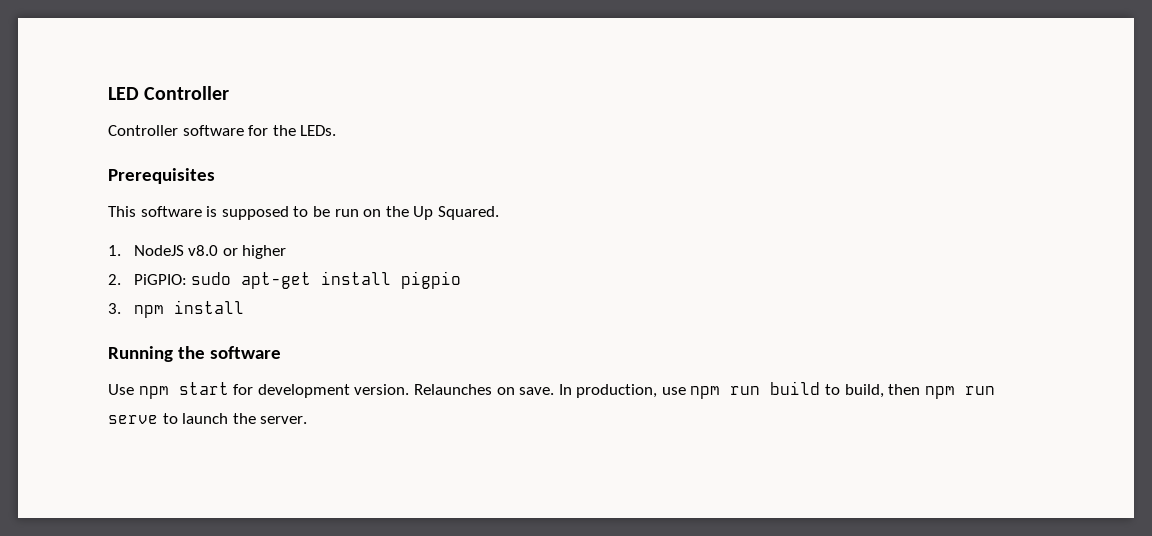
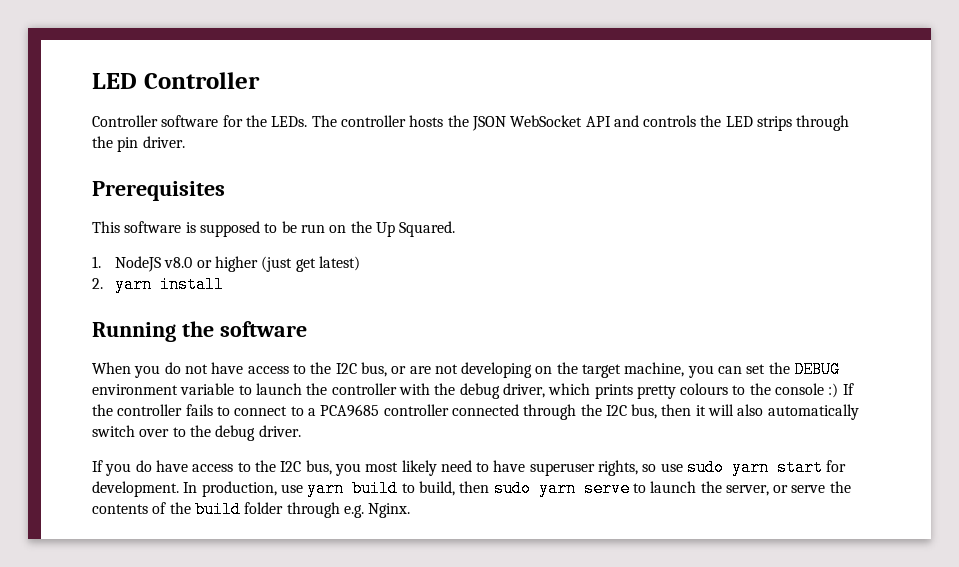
(337, 130) none -> [311,115,850,131] [92,136,185,152] The controller hosts the JSON WebSocket API and controls the LED strips through the pin driver.
[108,271,462,289] [108,300,244,318] [108,346,281,362] [108,382,555,399] // 2. PiGPIO: sudo apt-get install pigpio // 3. npm install // Running the software // Use npm start for development version. Relaunches on save. -> [261,256,360,272] [92,276,224,293] [92,321,307,342] [92,361,841,378] [92,383,854,399] [92,404,859,420] [92,425,301,441] [92,459,847,476] [92,481,179,497] (just get latest) // 2. yarn install // Running the software // When you do not have access to the I2C bus, or are not developing on the target machine, you can set the DEBUG environment variable to launch the controller with the debug driver, which prints pretty colours to the console :) If the controller fails to connect to a PCA9685 controller connected through the I2C bus, then it will also automatically switch over to the debug driver. // If you do have access to the I2C bus, you most likely need to have superuser rights, so use sudo yarn start for development.
[690,386,761,399] npm run -> [307,480,345,497] yarn
[924,386,995,399] npm run -> [493,480,576,497] sudo yarn
[260,416,308,424] server. -> [725,481,851,496] [92,501,411,518] server, or serve the contents of the build folder through e.g. Nginx.

